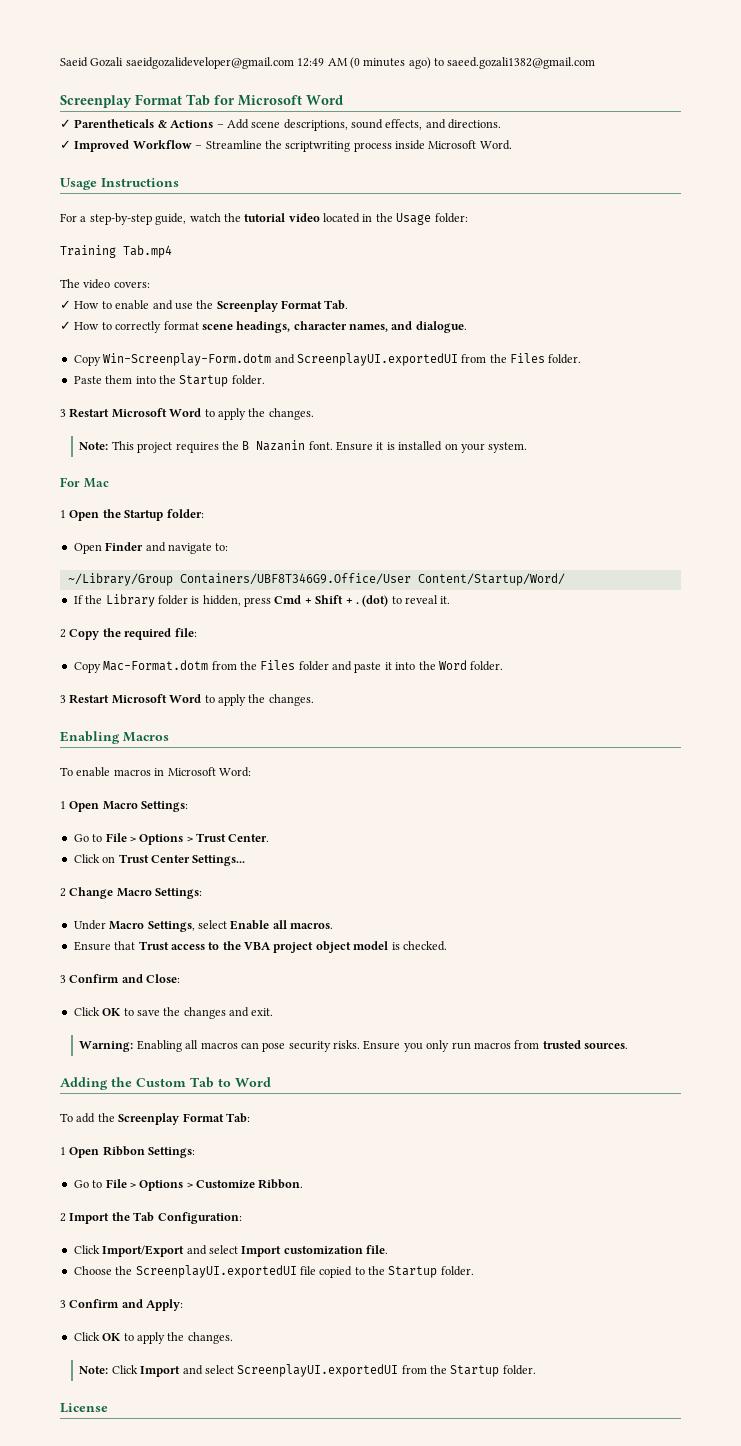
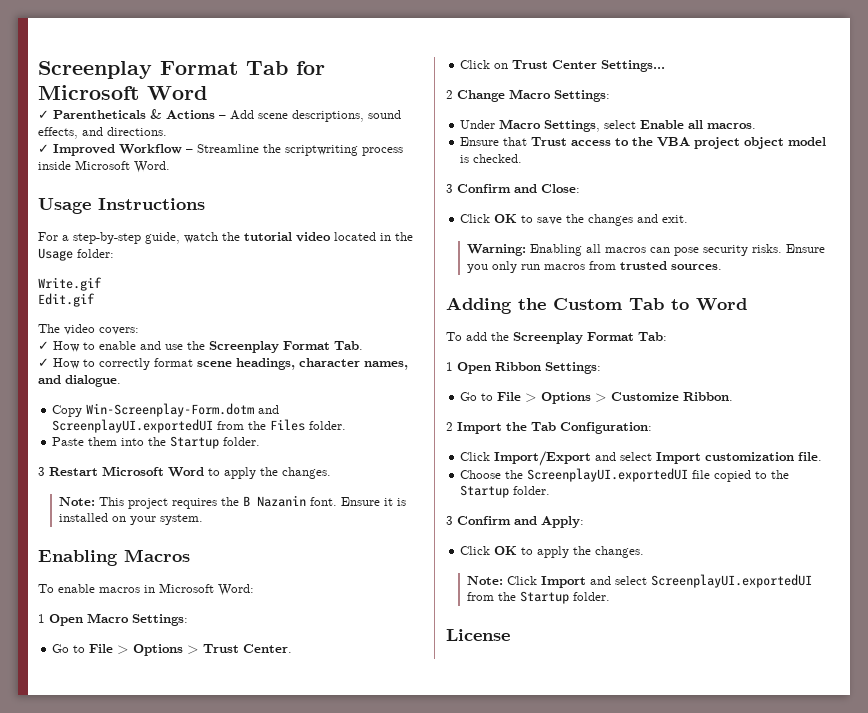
[60,57,596,69] Saeid Gozali saeidgozalideveloper@gmail.com 12:49 AM (0 minutes ago) to saeed.gozali1382@gmail.com // -> (38, 70) none
[60,245,172,258] Training Tab.mp4 -> [38,277,102,291] [38,293,95,307] Write.gif // Edit.gif
[60,477,109,488] [60,509,204,521] [73,542,229,554] [67,573,565,586] [73,594,451,607] [60,628,197,640] [73,660,504,673] [60,694,314,706] // For Mac // 1 Open the Startup folder: // Open Finder and navigate to: // ~/Library/Group Containers/UBF8T346G9.Office/User Content/Startup/Word/ // If the Library folder is hidden, press Cmd + Shift + . (dot) to reveal it. // 2 Copy the required file: // Copy Mac-Format.dotm from the Files folder and paste it into the Word folder. // 3 Restart Microsoft Word to apply the changes. -> (204, 519) none

